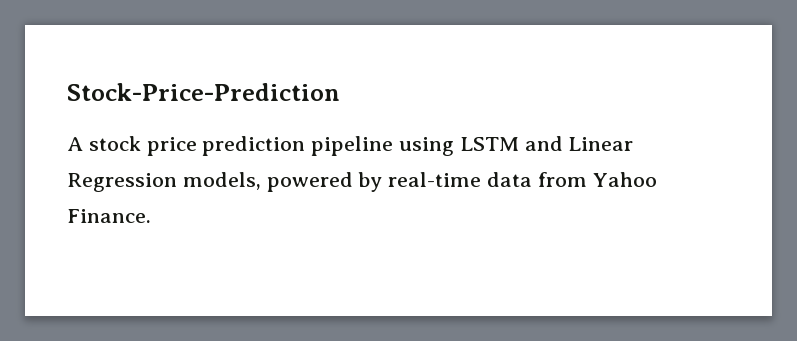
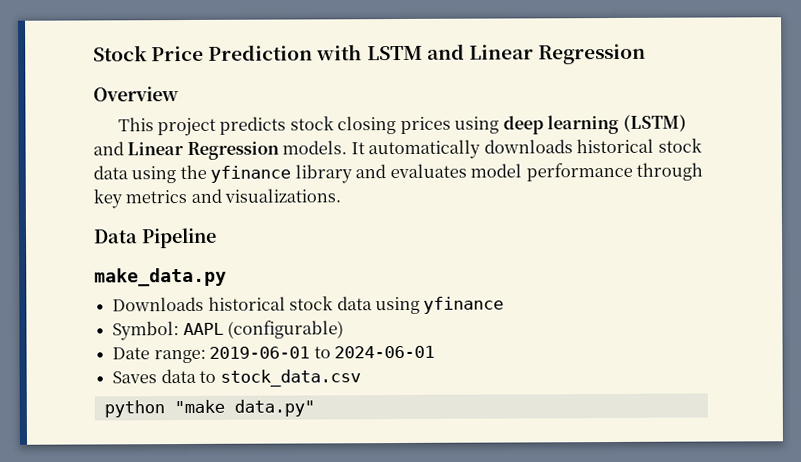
[67,83,340,101] [67,136,634,156] [67,172,657,192] [67,209,151,223] Stock-Price-Prediction // A stock price prediction pipeline using LSTM and Linear Regression models, powered by real-time data from Yahoo Finance. -> [93,43,646,65] [93,86,179,102] [117,114,687,137] [93,138,702,161] [93,162,704,184] [93,188,342,209] [93,227,217,249] [94,267,227,287] [112,296,505,315] [112,320,345,341] [112,345,435,364] [112,368,361,387] [103,399,315,418] Stock Price Prediction with LSTM and Linear Regression // Overview // This project predicts stock closing prices using deep learning (LSTM) and Linear Regression models. It automatically downloads historical stock data using the yfinance library and evaluates model performance through key metrics and visualizations. // Data Pipeline // make_data.py // Downloads historical stock data using yfinance // Symbol: AAPL (configurable) // Date range: 2019-06-01 to 2024-06-01 // Saves data to stock_data.csv // python "make data.py"

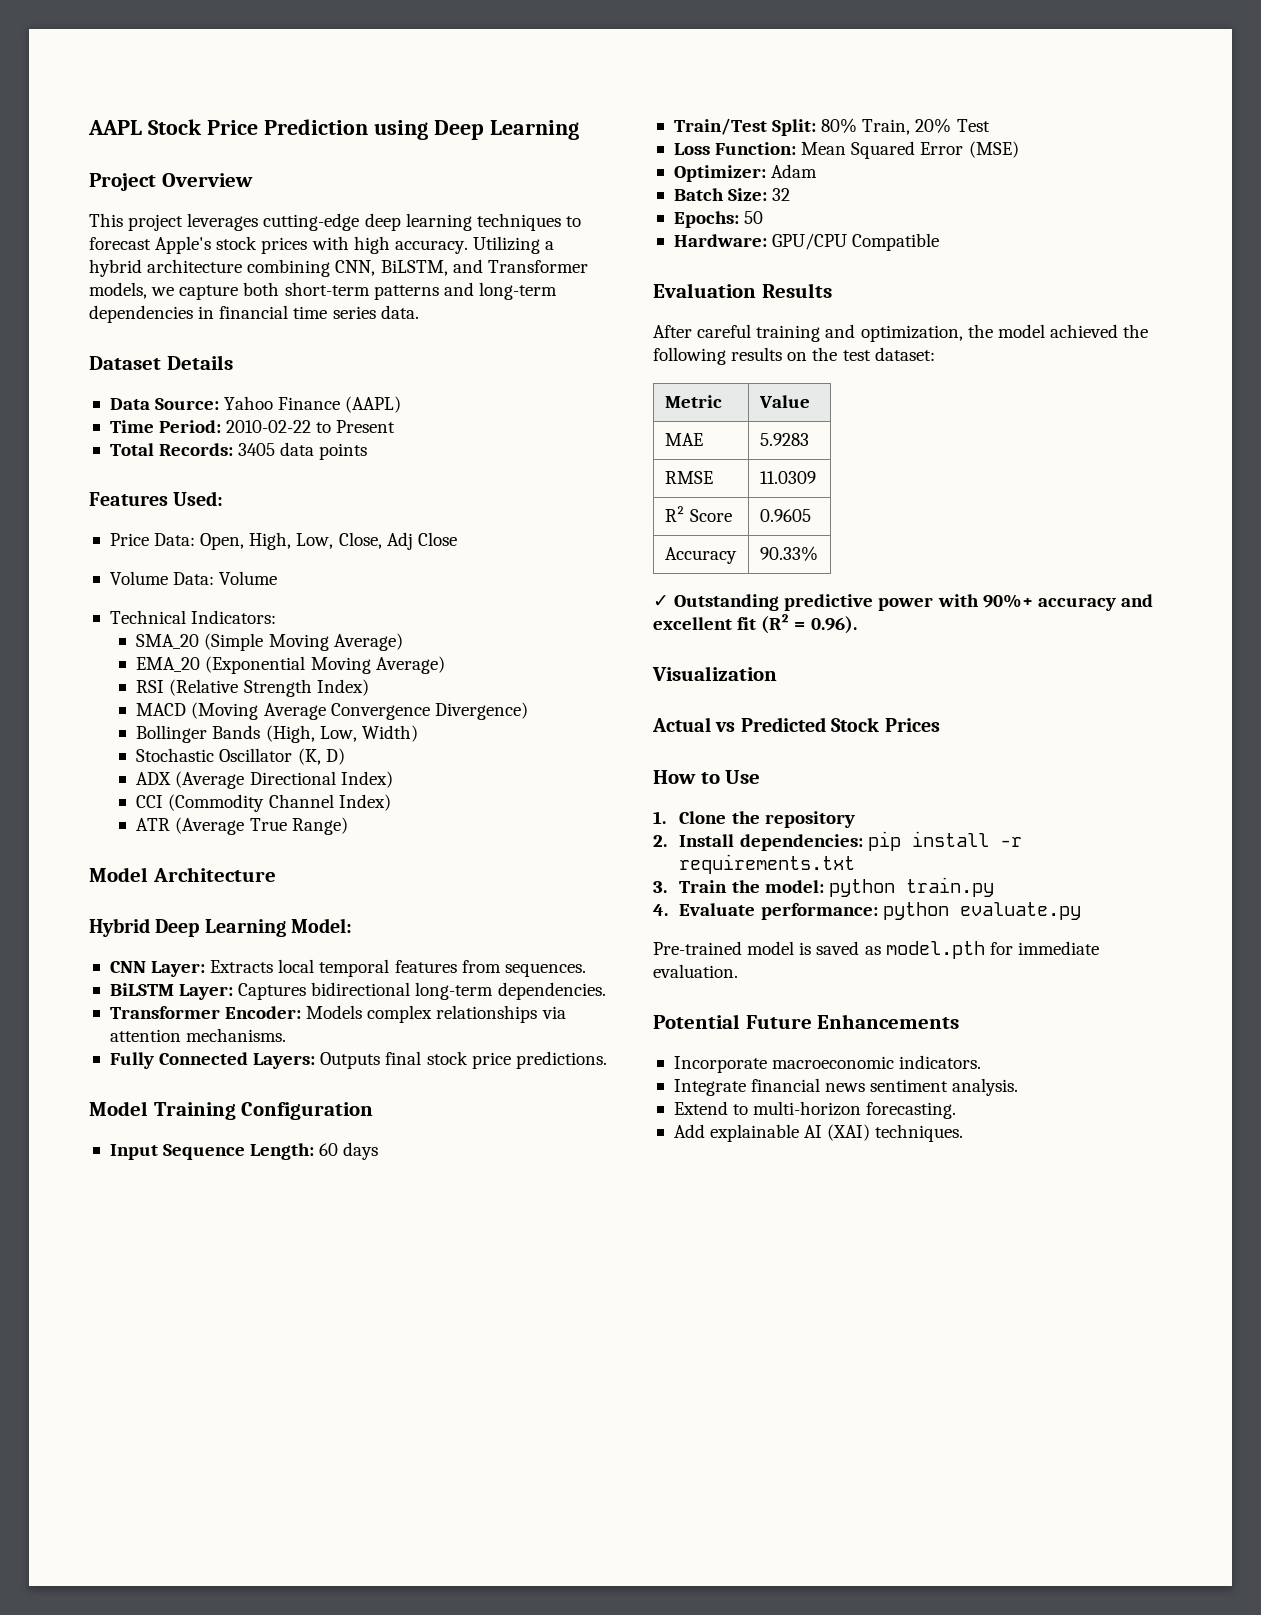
(93, 53) none -> [88,120,142,135] AAPL
[316,43,646,65] [93,86,179,102] [117,114,687,137] [93,138,702,161] [93,162,704,184] [93,188,342,209] [93,227,217,249] [94,267,227,287] [112,296,505,315] [112,320,345,341] [112,345,435,364] [112,368,361,387] [103,399,315,418] with LSTM and Linear Regression // Overview // This project predicts stock closing prices using deep learning (LSTM) and Linear Regression models. It automatically downloads historical stock data using the yfinance library and evaluates model performance through key metrics and visualizations. // Data Pipeline // make_data.py // Downloads historical stock data using yfinance // Symbol: AAPL (configurable) // Date range: 2019-06-01 to 2024-06-01 // Saves data to stock_data.csv // python "make data.py" -> [373,120,579,140] [89,173,253,191] [89,213,581,231] [89,236,555,254] [89,259,588,277] [89,282,557,300] [89,305,419,323] [89,355,233,370] [109,396,402,413] [109,420,396,433] [109,442,368,460] [89,491,224,506] [109,532,457,550] [109,571,278,585] [109,610,277,624] [136,633,403,651] [136,656,445,674] [136,679,369,697] [136,702,528,720] [136,725,418,743] [136,748,345,765] [136,771,393,789] [136,794,391,812] [136,817,348,835] [89,867,276,882] [89,918,353,937] [109,959,586,977] [109,982,606,1000] [109,1005,566,1023] [109,1028,287,1042] [109,1051,607,1069] [89,1101,374,1120] [109,1142,379,1160] [673,118,990,136] [673,141,1019,159] [673,164,818,182] [673,188,791,201] [673,211,764,228] [673,233,940,251] [653,283,832,298] [653,324,1149,342] [653,347,935,365] [664,395,722,408] [758,395,810,408] [664,433,703,446] [759,433,809,446] [664,471,713,484] [759,471,816,484] [664,506,732,522] [759,509,811,522] [664,547,737,564] [759,546,818,561] [653,594,1153,611] [653,614,857,634] [652,666,777,681] [652,717,940,732] [653,770,761,784] [653,811,855,828] [653,831,1022,851] [679,854,856,874] [653,877,994,897] [653,902,1081,920] [653,941,1099,959] [653,964,738,978] [653,1014,960,1029] [673,1055,982,1073] [673,1078,1019,1096] [673,1101,957,1119] [673,1124,964,1142] using Deep Learning // Project Overview // This project leverages cutting-edge deep learning techniques to forecast Apple's stock prices with high accuracy. Utilizing a hybrid architecture combining CNN, BiLSTM, and Transformer models, we capture both short-term patterns and long-term dependencies in financial time series data. // Dataset Details // Data Source: Yahoo Finance (AAPL) // Time Period: 2010-02-22 to Present // Total Records: 3405 data points // Features Used: // Price Data: Open, High, Low, Close, Adj Close // Volume Data: Volume // Technical Indicators: // SMA_20 (Simple Moving Average) // EMA_20 (Exponential Moving Average) // RSI (Relative Strength Index) // MACD (Moving Average Convergence Divergence) // Bollinger Bands (High, Low, Width) // Stochastic Oscillator (K, D) // ADX (Average Directional Index) // CCI (Commodity Channel Index) // ATR (Average True Range) // Model Architecture // Hybrid Deep Learning Model: // CNN Layer: Extracts local temporal features from sequences. // BiLSTM Layer: Captures bidirectional long-term dependencies. // Transformer Encoder: Models complex relationships via attention mechanisms. // Fully Connected Layers: Outputs final stock price predictions. // Model Training Configuration // Input Sequence Length: 60 days // Train/Test Split: 80% Train, 20% Test // Loss Function: Mean Squared Error (MSE) // Optimizer: Adam // Batch Size: 32 // Epochs: 50 // Hardware: GPU/CPU Compatible // Evaluation Results // After careful training and optimization, the model achieved the following results on the test dataset: // Metric | Value // MAE | 5.9283 // RMSE | 11.0309 // R² Score | 0.9605 // Accuracy | 90.33% // ✓ Outstanding predictive power with 90%+ accuracy and excellent fit (R² = 0.96). // Visualization // Actual vs Predicted Stock Prices // How to Use // 1. Clone the repository // 2. Install dependencies: pip install -r requirements.txt // 3. Train the model: python train.py // 4. Evaluate performance: python evaluate.py // Pre-trained model is saved as model.pth for immediate evaluation. // Potential Future Enhancements // Incorporate macroeconomic indicators. // Integrate financial news sentiment analysis. // Extend to multi-horizon forecasting. // Add explainable AI (XAI) techniques.

